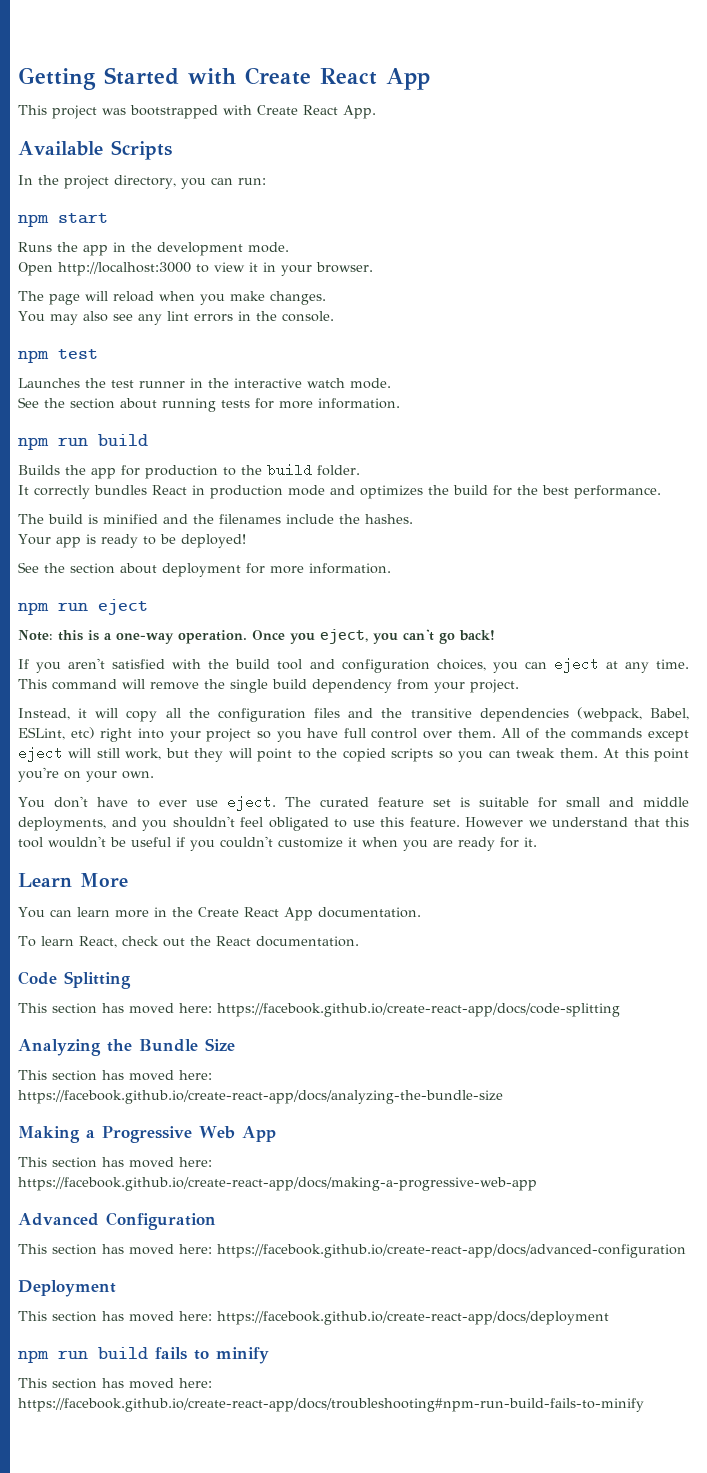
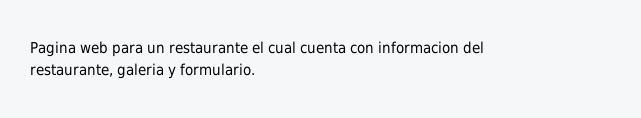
[18,67,430,90] [18,105,376,119] [18,140,172,160] [18,175,266,189] [18,213,108,227] [18,242,289,256] [18,262,373,276] [18,291,326,305] [18,311,334,325] [18,349,98,363] [18,378,391,389] [18,397,400,412] [18,434,148,450] [18,463,360,479] [18,485,661,499] [18,514,413,524] [18,534,246,548] [18,562,391,577] [18,599,148,615] [18,629,495,644] [18,657,689,673] [18,679,519,693] [18,707,689,722] [18,727,689,742] [18,746,690,762] [18,767,154,782] [18,795,689,811] [18,816,689,831] [18,836,537,851] [18,873,128,887] [18,907,421,921] [18,936,359,948] [18,971,131,989] [18,1003,620,1017] [18,1038,235,1056] [18,1070,212,1081] [18,1090,503,1104] [18,1126,276,1143] [18,1157,212,1168] [18,1177,537,1191] [18,1212,216,1230] [18,1244,686,1258] [18,1280,116,1297] [18,1311,609,1325] [18,1347,269,1364] [18,1378,212,1389] [18,1398,644,1412] Getting Started with Create React App // This project was bootstrapped with Create React App. // Available Scripts // In the project directory, you can run: // npm start // Runs the app in the development mode. // Open http://localhost:3000 to view it in your browser. // The page will reload when you make changes. // You may also see any lint errors in the console. // npm test // Launches the test runner in the interactive watch mode. // See the section about running tests for more information. // npm run build // Builds the app for production to the build folder. // It correctly bundles React in production mode and optimizes the build for the best performance. // The build is minified and the filenames include the hashes. // Your app is ready to be deployed! // See the section about deployment for more information. // npm run eject // Note: this is a one-way operation. Once you eject, you can't go back! // If you aren't satisfied with the build tool and configuration choices, you can eject at any time. This command will remove the single build dependency from your project. // Instead, it will copy all the configuration files and the transitive dependencies (webpack, Babel, ESLint, etc) right into your project so you have full control over them. All of the commands except eject will still work, but they will point to the copied scripts so you can tweak them. At this point you're on your own. // You don't have to ever use eject. The curated feature set is suitable for small and middle deployments, and you shouldn't feel obligated to use this feature. However we understand that this tool wouldn't be useful if you couldn't customize it when you are ready for it. // Learn More // You can learn more in the Create React App documentation. // To learn React, check out the React documentation. // Code Splitting // This section has moved here: https://facebook.github.io/create-react-app/docs/code-splitting // Analyzing the Bundle Size // This section has moved here: https://facebook.github.io/create-react-app/docs/analyzing-the-bundle-size // Making a Progressive Web App // This section has moved here: https://facebook.github.io/create-react-app/docs/making-a-progressive-web-app // Advanced Configuration // This section has moved here: https://facebook.github.io/create-react-app/docs/advanced-configuration // Deployment // This section has moved here: https://facebook.github.io/create-react-app/docs/deployment // npm run build fails to minify // This section has moved here: https://facebook.github.io/create-react-app/docs/troubleshooting#npm-run-build-fails-to-minify -> [30,41,484,57] [30,63,255,79] Pagina web para un restaurante el cual cuenta con informacion del restaurante, galeria y formulario.

